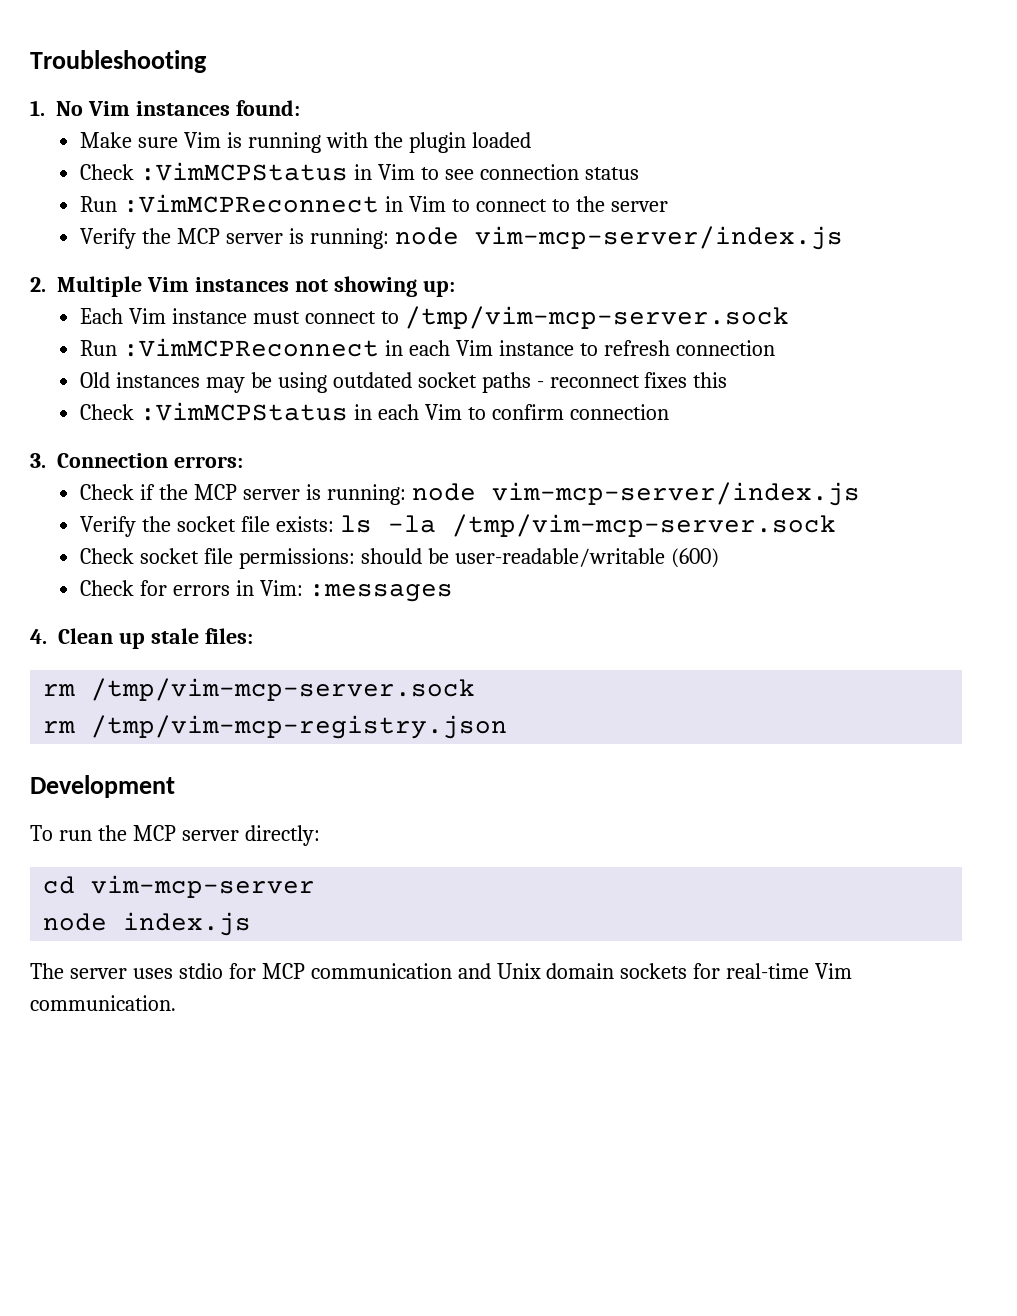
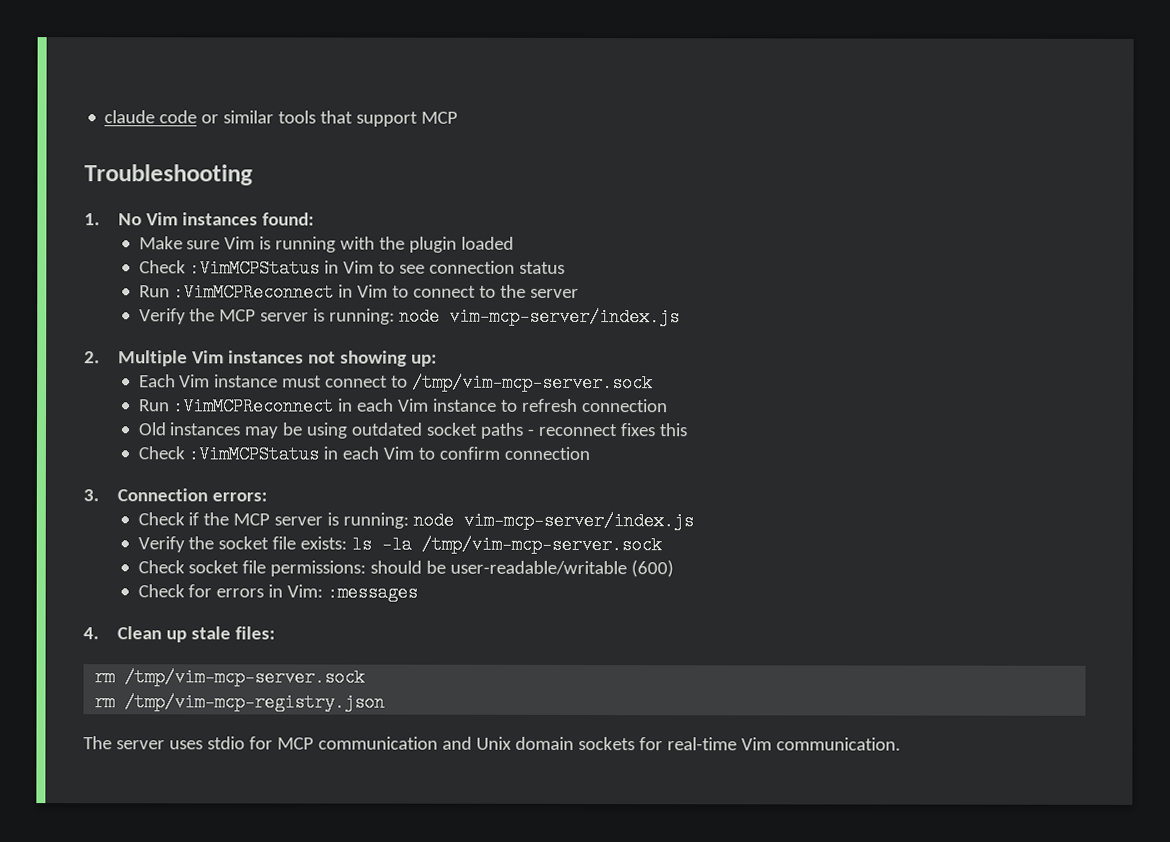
(30, 61) none -> [104,110,459,127] claude code or similar tools that support MCP //
[30,775,175,798] [30,825,320,846] [43,875,316,898] [43,912,252,936] // Development // To run the MCP server directly: // cd vim-mcp-server // node index.js -> (386, 702) none

